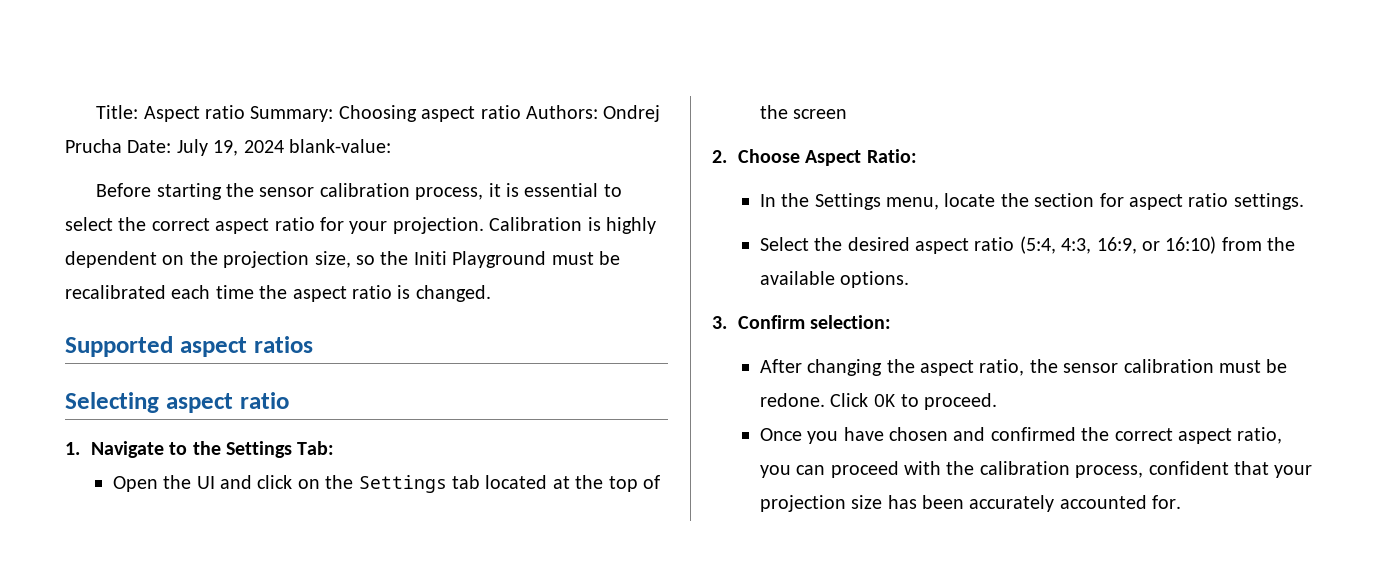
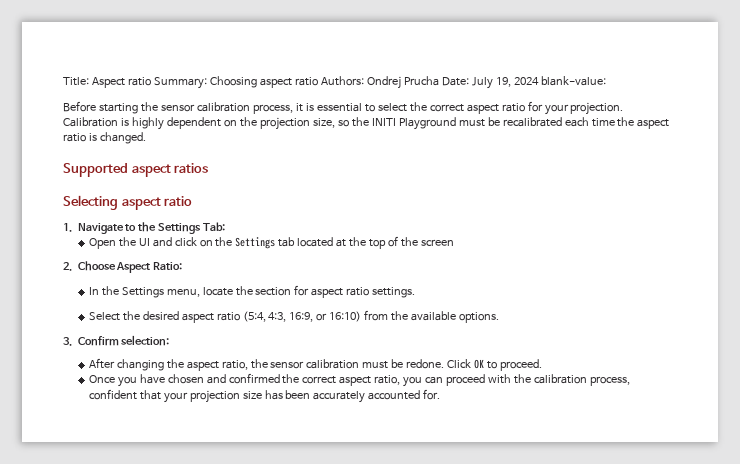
[413,251,447,265] Initi -> [371,118,396,126] INITI

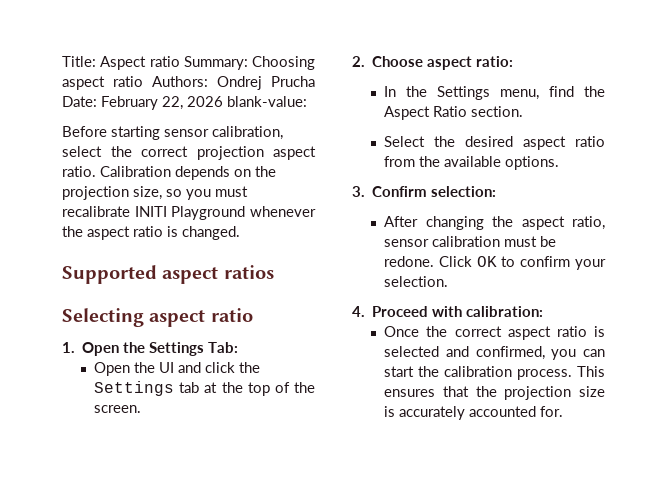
[471,77,539,89] July 19, 2024 -> [101,96,223,110] February 22, 2026
[140,101,624,115] [63,117,221,130] the sensor calibration process, it is essential to select the correct aspect ratio for your projection. Calibration is highly dependent -> [164,126,283,140] [62,146,316,160] [62,166,230,180] sensor calibration, select the correct projection aspect ratio. Calibration depends
[351,117,615,130] the INITI Playground must be recalibrated each time -> [186,186,248,200] [62,206,316,220] you must recalibrate INITI Playground whenever
[77,223,137,234] Navigate to -> [82,342,120,356] Open
[199,240,213,247] on -> (236, 367) none
[297,237,334,247] located -> (200, 387) none
[421,239,455,246] screen -> [94,405,142,413] screen.
[116,262,183,273] Aspect Ratio: -> [427,56,514,70] aspect ratio:
[202,285,416,298] locate the section for aspect ratio settings. -> [549,86,605,97] [384,106,524,120] find the Aspect Ratio section.
[242,311,362,322] (5:4, 4:3, 16:9, or 16:10) -> (605, 141) none
[250,359,268,369] the -> (605, 223) none
[500,359,543,371] [88,373,631,387] [88,389,311,403] proceed. // Once you have chosen and confirmed the correct aspect ratio, you can proceed with the calibration process, confident that your projection size has been -> [520,256,606,270] [384,276,449,287] [352,306,544,317] [384,326,605,340] [384,346,605,360] [384,366,605,380] [384,386,605,400] [384,406,396,417] confirm your selection. // 4. Proceed with calibration: // Once the correct aspect ratio is selected and confirmed, you can start the calibration process. This ensures that the projection size is

